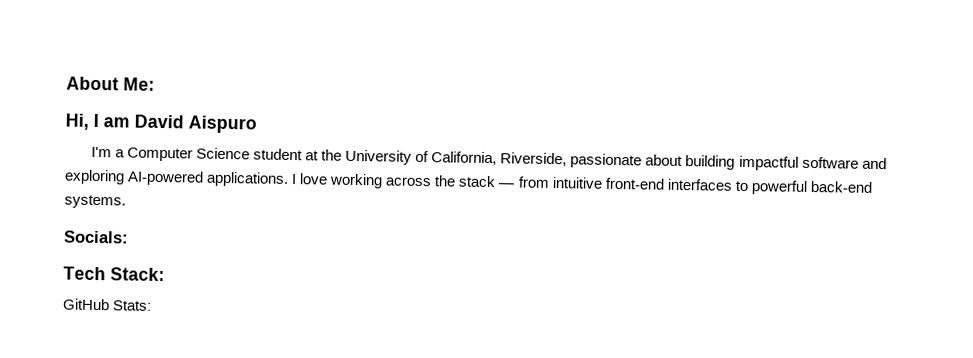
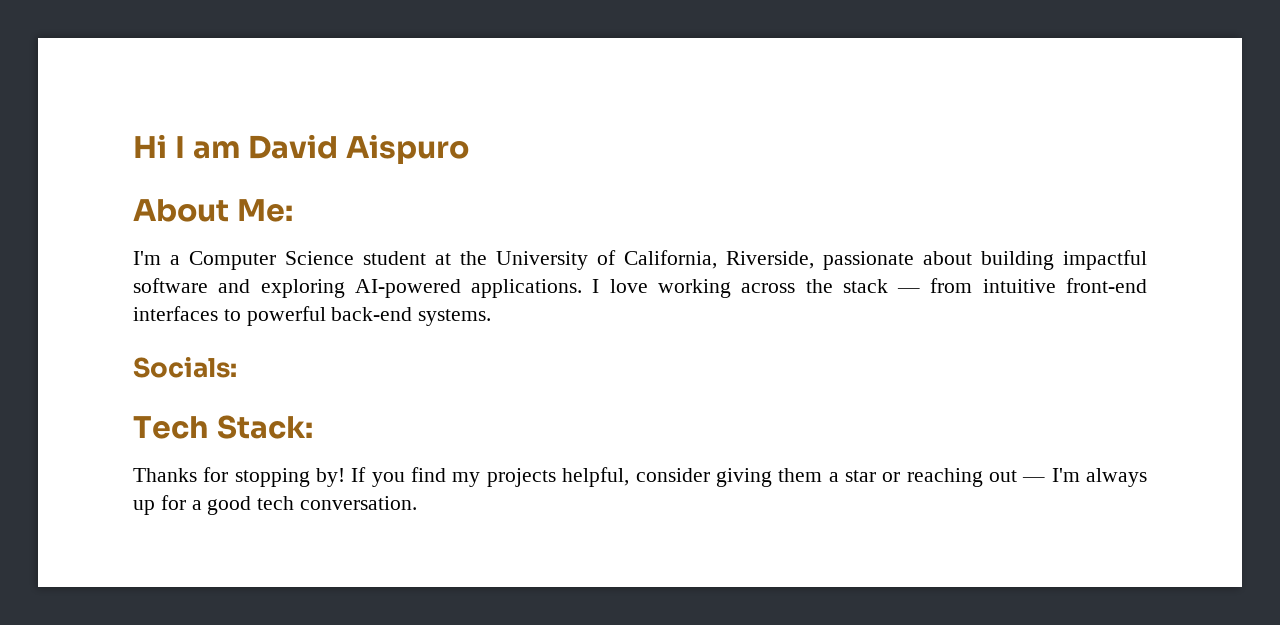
[66,76,155,91] [65,113,89,130] About Me: // Hi, -> [133,134,167,158] Hi
(257, 124) none -> [133,199,294,222] // About Me:
[62,298,153,311] GitHub Stats: -> [133,467,1148,487] [133,495,418,515] Thanks for stopping by! If you find my projects helpful, consider giving them a star or reaching out — I'm always up for a good tech conversation.

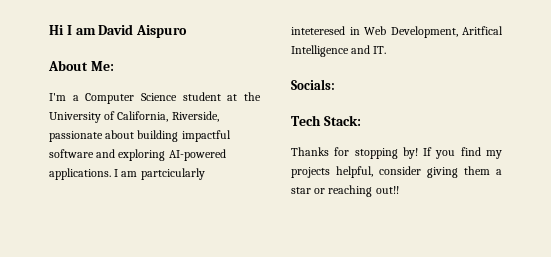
[609,278,1148,298] [133,306,492,326] love working across the stack — from intuitive front-end interfaces to powerful back-end systems. -> [121,168,205,180] [291,26,503,38] [291,45,387,57] am partcicularly inteteresed in Web Development, Aritfical Intelligence and IT.
[988,468,1148,487] [133,495,418,515] out — I'm always up for a good tech conversation. -> [375,186,399,194] out!!

